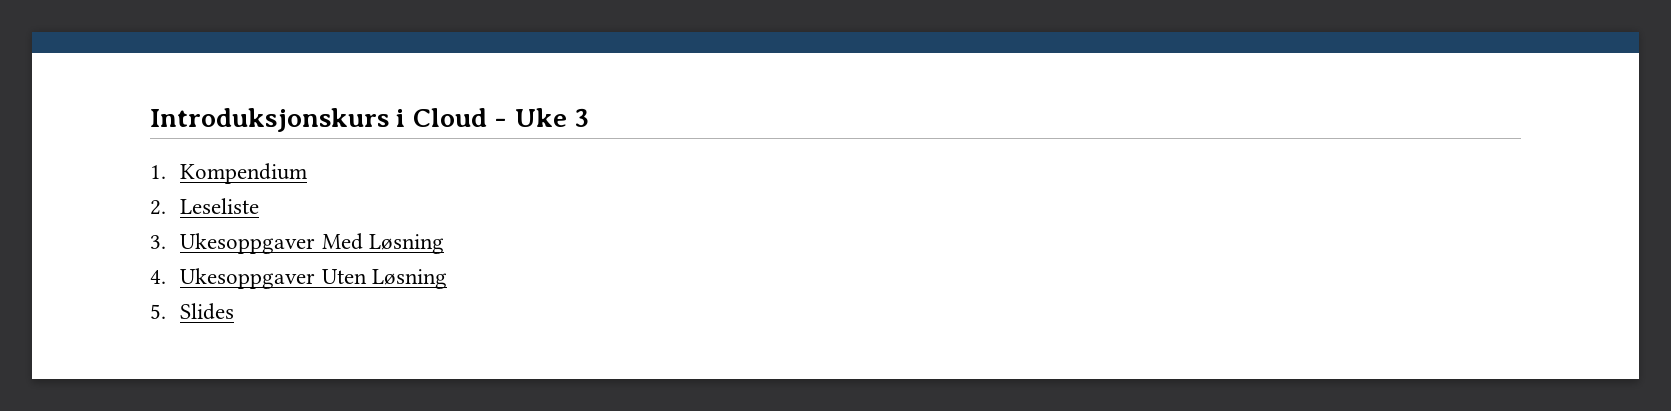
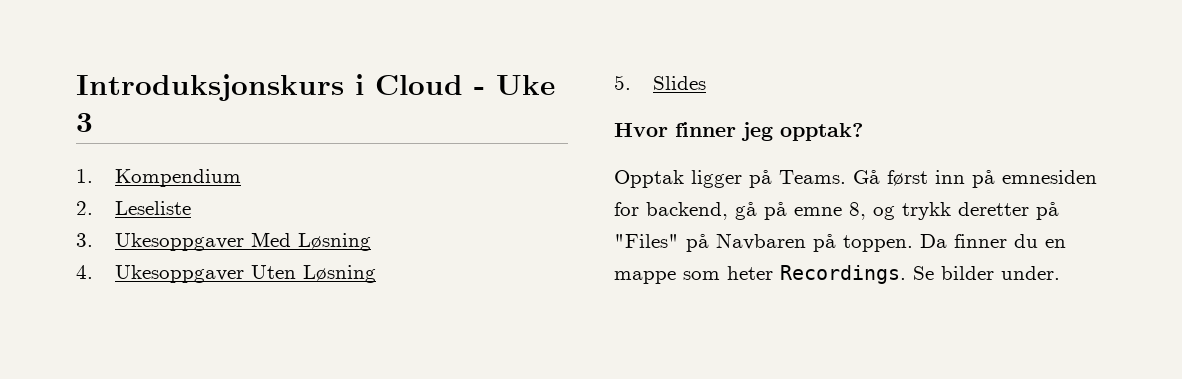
(235, 311) none -> [614,122,863,141] [614,170,1097,188] [614,202,1059,220] [614,233,1066,252] [614,265,1060,284] // Hvor finner jeg opptak? // Opptak ligger på Teams. Gå først inn på emnesiden for backend, gå på emne 8, og trykk deretter på "Files" på Navbaren på toppen. Da finner du en mappe som heter Recordings. Se bilder under.

